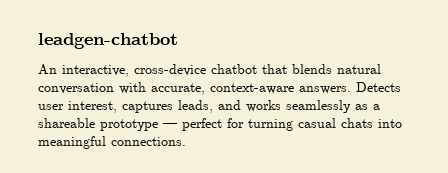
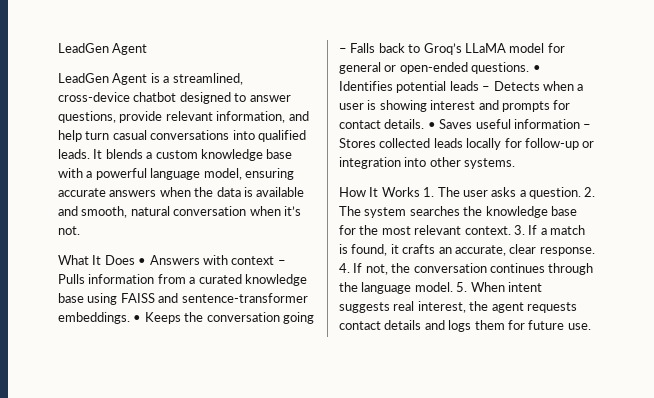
[38,33,178,49] [38,64,381,77] [38,82,401,95] [38,100,380,113] [38,118,402,131] [38,136,186,149] leadgen-chatbot // An interactive, cross-device chatbot that blends natural conversation with accurate, context-aware answers. Detects user interest, captures leads, and works seamlessly as a shareable prototype — perfect for turning casual chats into meaningful connections. -> [58,43,148,55] [58,73,243,85] [58,92,291,104] [58,111,309,123] [58,130,306,142] [58,149,293,161] [58,168,294,180] [58,187,305,197] [58,206,301,218] [58,226,80,235] [58,255,286,265] [58,274,307,286] [58,293,308,305] [58,312,314,324] [339,43,565,55] [339,62,541,74] [339,81,584,93] [339,100,571,112] [339,119,592,129] [339,138,595,150] [339,157,516,169] [339,187,596,199] [339,206,577,218] [339,225,585,235] [339,244,595,256] [339,263,594,275] [339,282,542,294] [339,301,577,313] [339,320,591,332] LeadGen Agent // LeadGen Agent is a streamlined, cross-device chatbot designed to answer questions, provide relevant information, and help turn casual conversations into qualified leads. It blends a custom knowledge base with a powerful language model, ensuring accurate answers when the data is available and smooth, natural conversation when it’s not. // What It Does • Answers with context – Pulls information from a curated knowledge base using FAISS and sentence-transformer embeddings. • Keeps the conversation going – Falls back to Groq’s LLaMA model for general or open-ended questions. • Identifies potential leads – Detects when a user is showing interest and prompts for contact details. • Saves useful information – Stores collected leads locally for follow-up or integration into other systems. // How It Works 1. The user asks a question. 2. The system searches the knowledge base for the most relevant context. 3. If a match is found, it crafts an accurate, clear response. 4. If not, the conversation continues through the language model. 5. When intent suggests real interest, the agent requests contact details and logs them for future use.

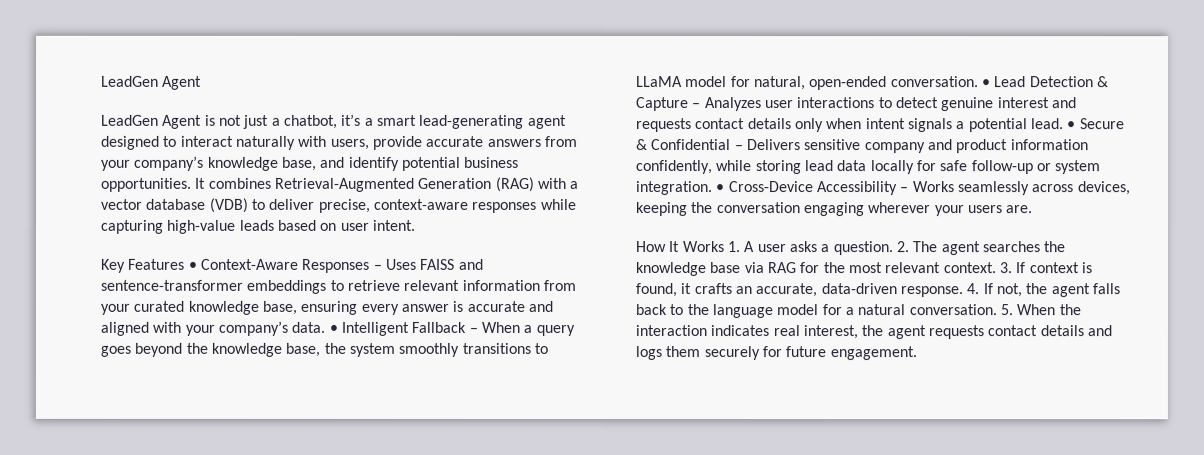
[163,73,243,85] [58,92,291,104] [58,111,309,123] [58,130,306,142] [58,149,293,161] [58,168,294,180] [58,187,305,197] [58,206,301,218] [58,226,80,235] [58,255,286,265] [58,274,307,286] [58,293,308,305] [58,312,314,324] [339,43,565,55] [339,62,541,74] [339,81,584,93] [339,100,571,112] [339,119,592,129] [339,138,463,148] a streamlined, cross-device chatbot designed to answer questions, provide relevant information, and help turn casual conversations into qualified leads. It blends a custom knowledge base with a powerful language model, ensuring accurate answers when the data is available and smooth, natural conversation when it’s not. // What It Does • Answers with context – Pulls information from a curated knowledge base using FAISS and sentence-transformer embeddings. • Keeps the conversation going – Falls back to Groq’s LLaMA model for general or open-ended questions. • Identifies potential leads – Detects when a user is showing interest and prompts for contact details. • Saves useful information – Stores collected leads -> [218,113,567,129] [101,135,578,150] [101,155,520,171] [101,176,580,192] [101,197,577,213] [100,219,416,234] [100,258,483,273] [100,279,576,294] [100,300,553,315] [100,320,575,336] [100,342,548,357] [636,76,1109,91] [636,97,1077,112] [636,118,1125,133] [636,139,1089,154] [636,160,868,175] not just a chatbot, it’s a smart lead-generating agent designed to interact naturally with users, provide accurate answers from your company’s knowledge base, and identify potential business opportunities. It combines Retrieval-Augmented Generation (RAG) with a vector database (VDB) to deliver precise, context-aware responses while capturing high-value leads based on user intent. // Key Features • Context-Aware Responses – Uses FAISS and sentence-transformer embeddings to retrieve relevant information from your curated knowledge base, ensuring every answer is accurate and aligned with your company’s data. • Intelligent Fallback – When a query goes beyond the knowledge base, the system smoothly transitions to LLaMA model for natural, open-ended conversation. • Lead Detection & Capture – Analyzes user interactions to detect genuine interest and requests contact details only when intent signals a potential lead. • Secure & Confidential – Delivers sensitive company and product information confidently, while storing lead data
(522, 143) none -> [940,160,969,172] safe
[339,157,516,169] integration into other systems. -> [1055,160,1102,175] [636,181,1131,196] [636,202,1034,217] system integration. • Cross-Device Accessibility – Works seamlessly across devices, keeping the conversation engaging wherever your users are.
[437,187,460,197] The -> [743,241,755,253] A
[364,207,407,218] system -> [940,241,980,256] agent
(577, 211) none -> [743,262,796,274] via RAG
[540,225,585,235] a match -> [1028,262,1079,274] context
[509,244,537,254] clear -> [820,283,897,295] data-driven
[413,263,594,275] [339,282,542,294] [339,302,390,313] conversation continues through the language model. 5. When intent suggests -> [1050,283,1120,298] [635,304,1081,319] [635,325,770,337] agent falls back to the language model for a natural conversation. 5. When the interaction indicates
(505, 325) none -> [703,346,760,361] securely
[567,323,591,330] use. -> [829,346,917,361] engagement.

